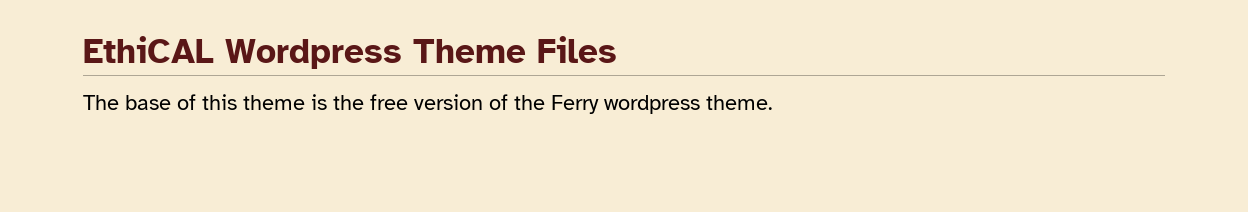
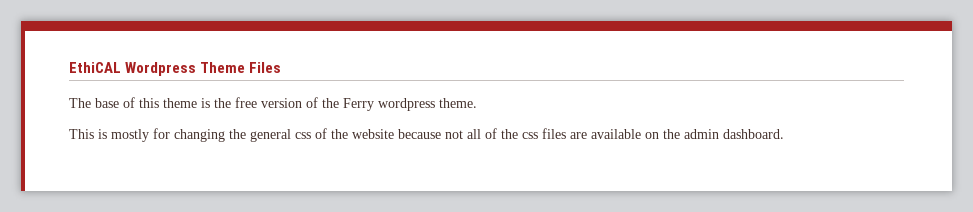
(773, 102) none -> [69,128,784,142] // This is mostly for changing the general css of the website because not all of the css files are available on the admin dashboard.

